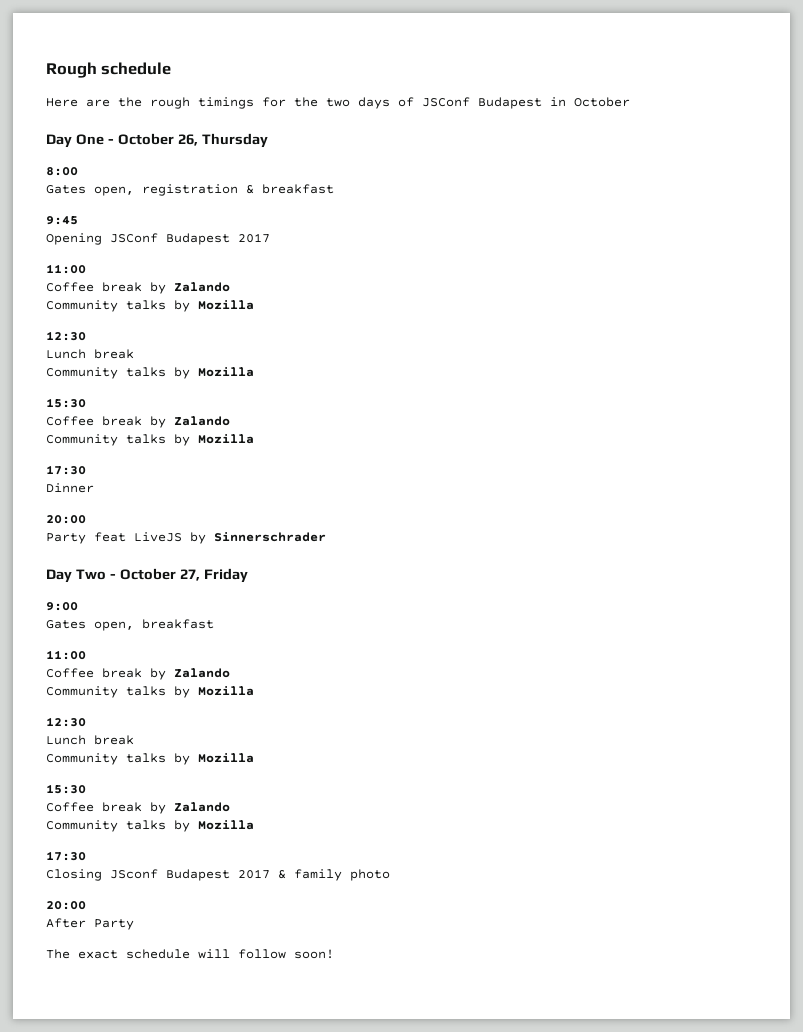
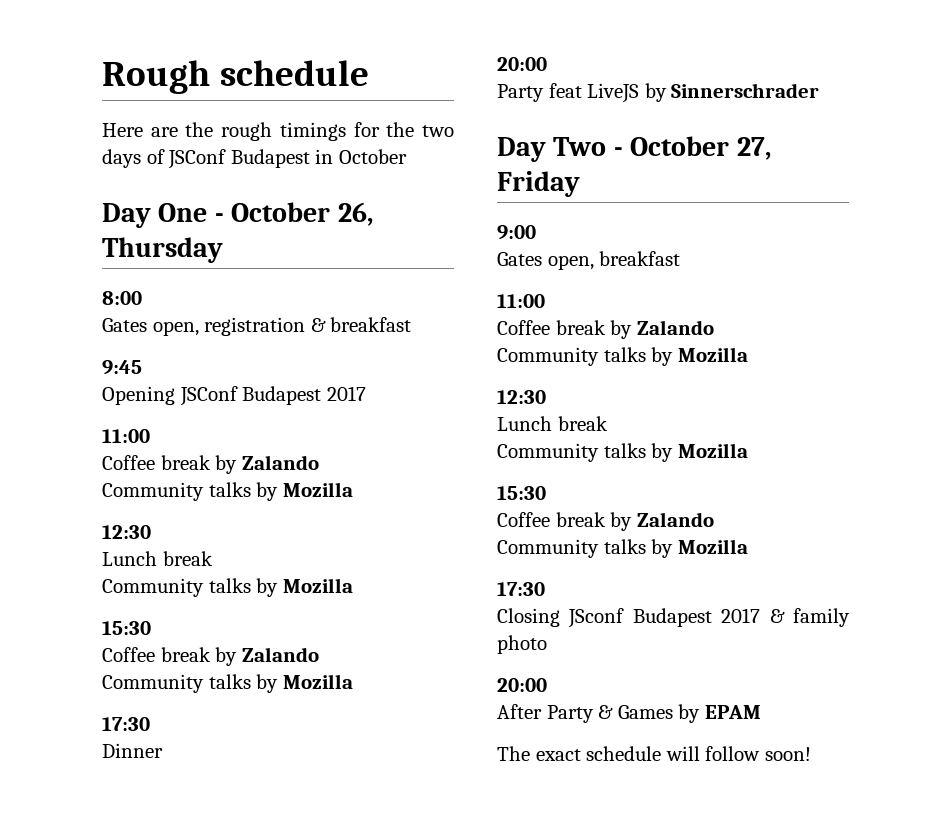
(134, 924) none -> [598,704,761,723] & Games by EPAM

